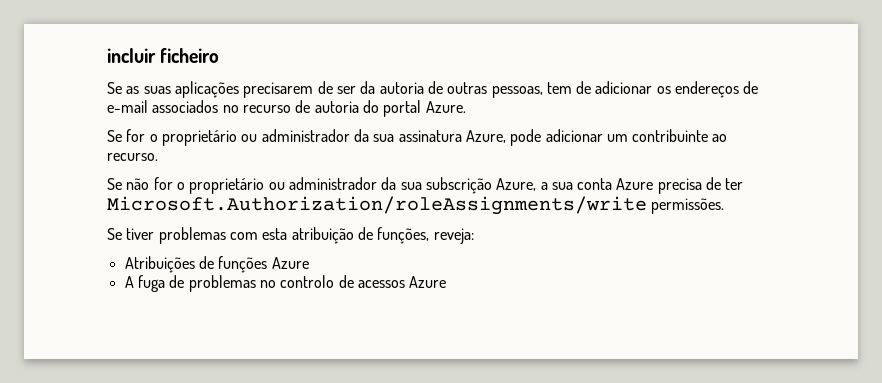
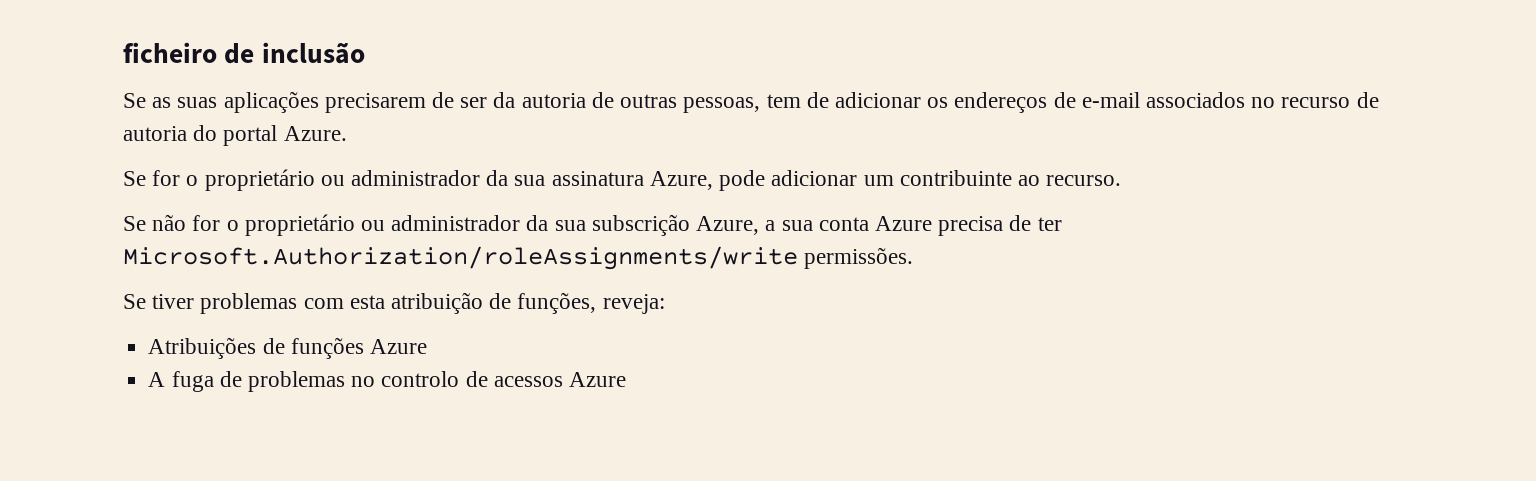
[107,48,156,63] incluir -> (123, 52) none
(220, 55) none -> [224,42,365,64] de inclusão

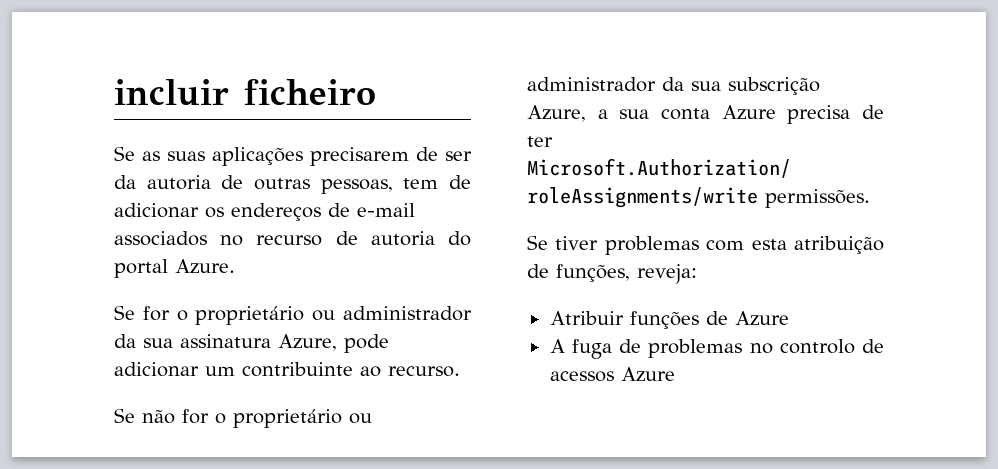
(123, 52) none -> [114,79,229,106] incluir
[224,42,365,64] de inclusão -> (376, 92) none
[148,337,364,359] Atribuições de funções -> [549,311,728,329] Atribuir funções de

